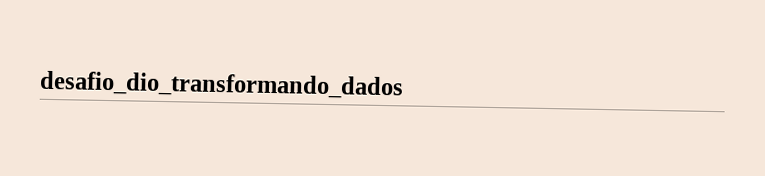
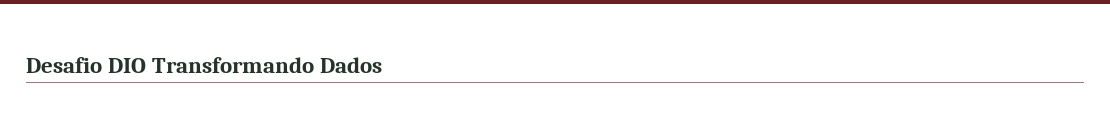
[39,70,404,100] desafio_dio_transformando_dados -> [26,57,383,73] Desafio DIO Transformando Dados

